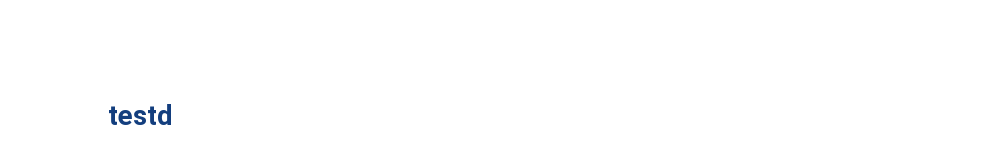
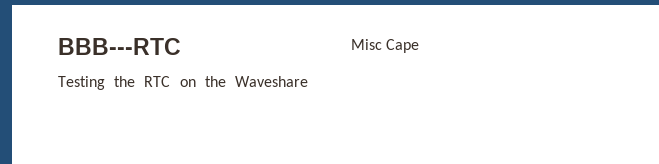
[108,104,173,125] testd -> [58,38,181,55] [58,76,308,90] [351,39,420,53] BBB---RTC // Testing the RTC on the Waveshare Misc Cape

